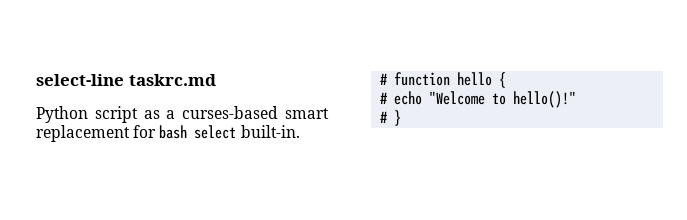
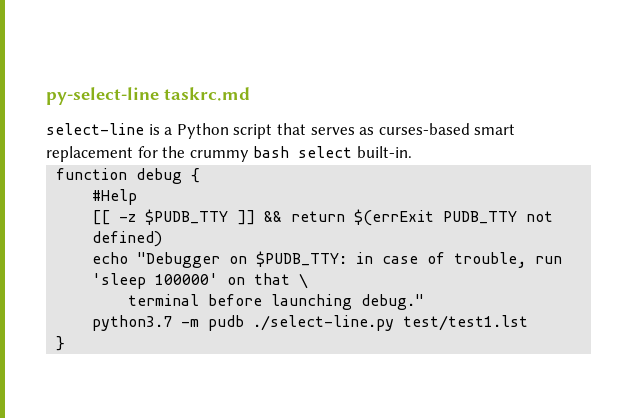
[36,74,124,86] select-line -> [46,87,159,105] py-select-line
[36,106,176,123] Python script as a -> [46,123,375,139] select-line is a Python script that serves as
(157, 131) none -> [162,146,249,162] the crummy
[380,72,507,88] [380,91,577,108] [380,111,389,123] # function hello { // # echo "Welcome to hello()!" // # -> [56,168,201,184] [92,189,138,205] [92,209,554,226] [92,231,163,247] [92,251,563,268] [92,273,309,289] [128,294,425,310] [92,315,529,331] function debug { // #Help // [[ -z $PUDB_TTY ]] && return $(errExit PUDB_TTY not defined) // echo "Debugger on $PUDB_TTY: in case of trouble, run 'sleep 100000' on that \ // terminal before launching debug." // python3.7 -m pudb ./select-line.py test/test1.lst //

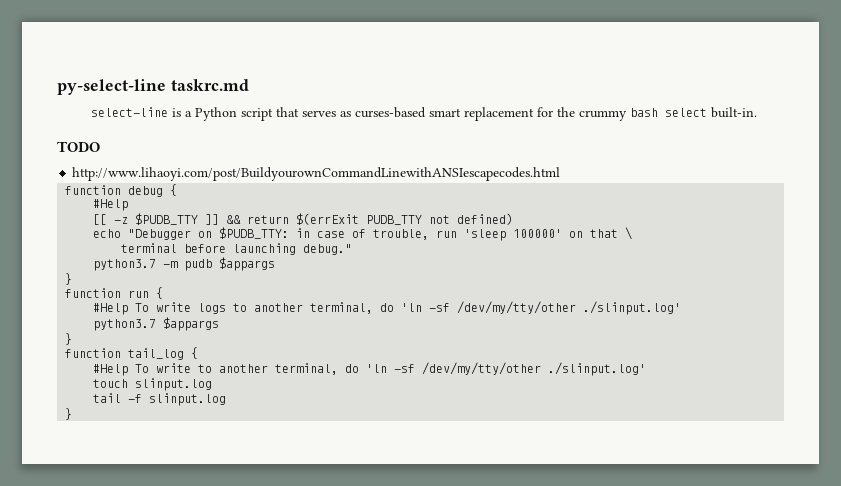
(412, 152) none -> [57,141,100,152] [72,167,561,181] // TODO // http://www.lihaoyi.com/post/BuildyourownCommandLinewithANSIescapecodes.html
[253,315,529,331] [56,336,66,351] ./select-line.py test/test1.lst // } -> [219,257,276,271] [65,273,73,285] [65,287,164,299] [93,301,682,315] [93,317,220,331] [65,333,73,345] [65,347,199,360] [93,362,647,376] [93,378,213,391] [93,393,227,406] [65,408,73,420] $appargs // } // function run { // #Help To write logs to another terminal, do 'ln -sf /dev/my/tty/other ./slinput.log' // python3.7 $appargs // } // function tail_log { // #Help To write to another terminal, do 'ln -sf /dev/my/tty/other ./slinput.log' // touch slinput.log // tail -f slinput.log // }

